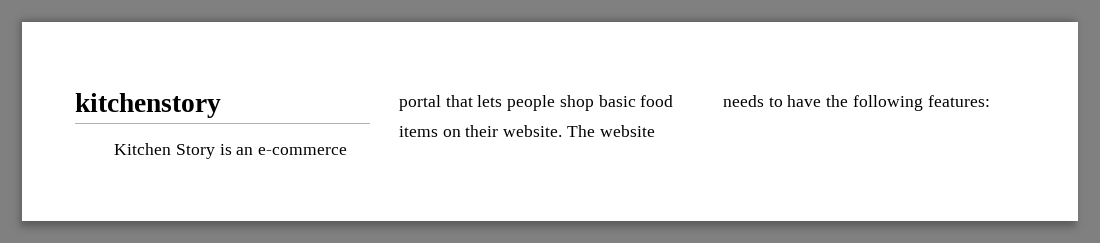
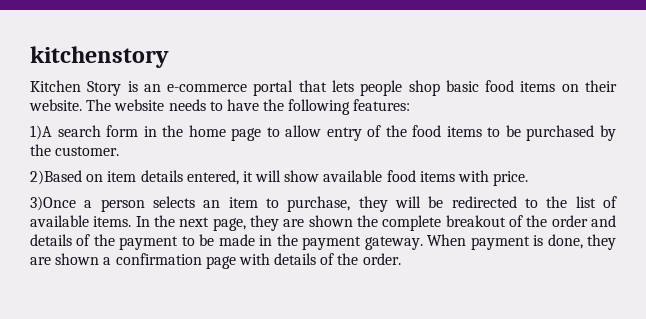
(990, 101) none -> [30,125,616,141] [30,144,120,156] [30,170,529,186] [30,196,617,212] [30,215,616,231] [30,234,617,250] [30,253,401,269] // 1)A search form in the home page to allow entry of the food items to be purchased by the customer. // 2)Based on item details entered, it will show available food items with price. // 3)Once a person selects an item to purchase, they will be redirected to the list of available items. In the next page, they are shown the complete breakout of the order and details of the payment to be made in the payment gateway. When payment is done, they are shown a confirmation page with details of the order.

